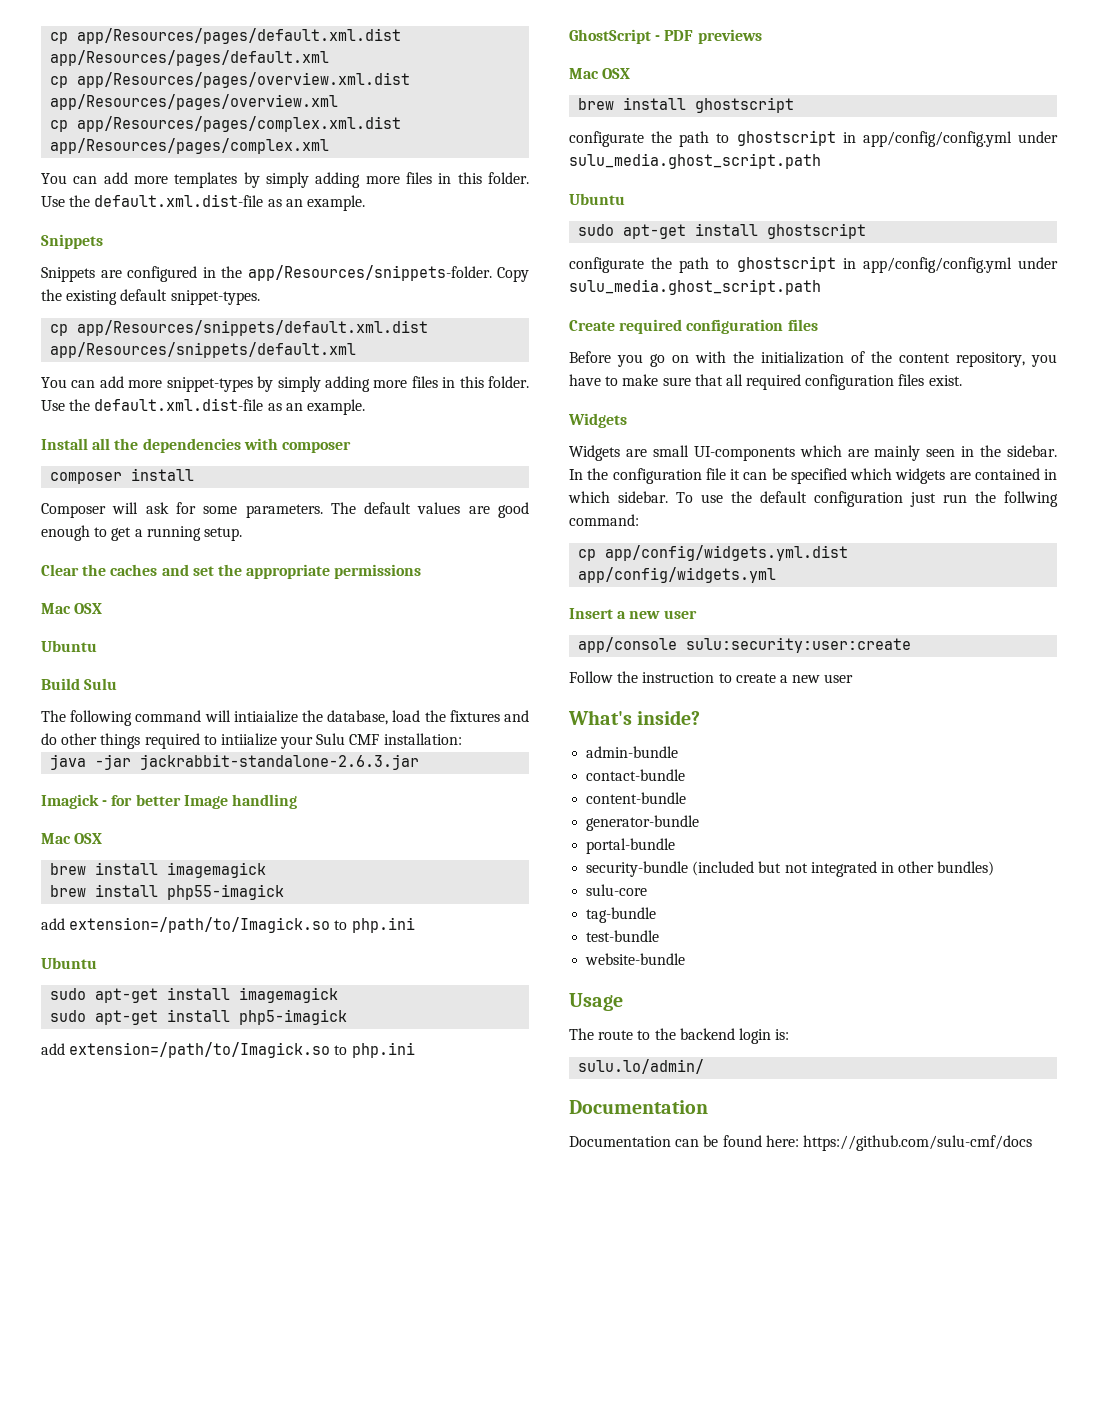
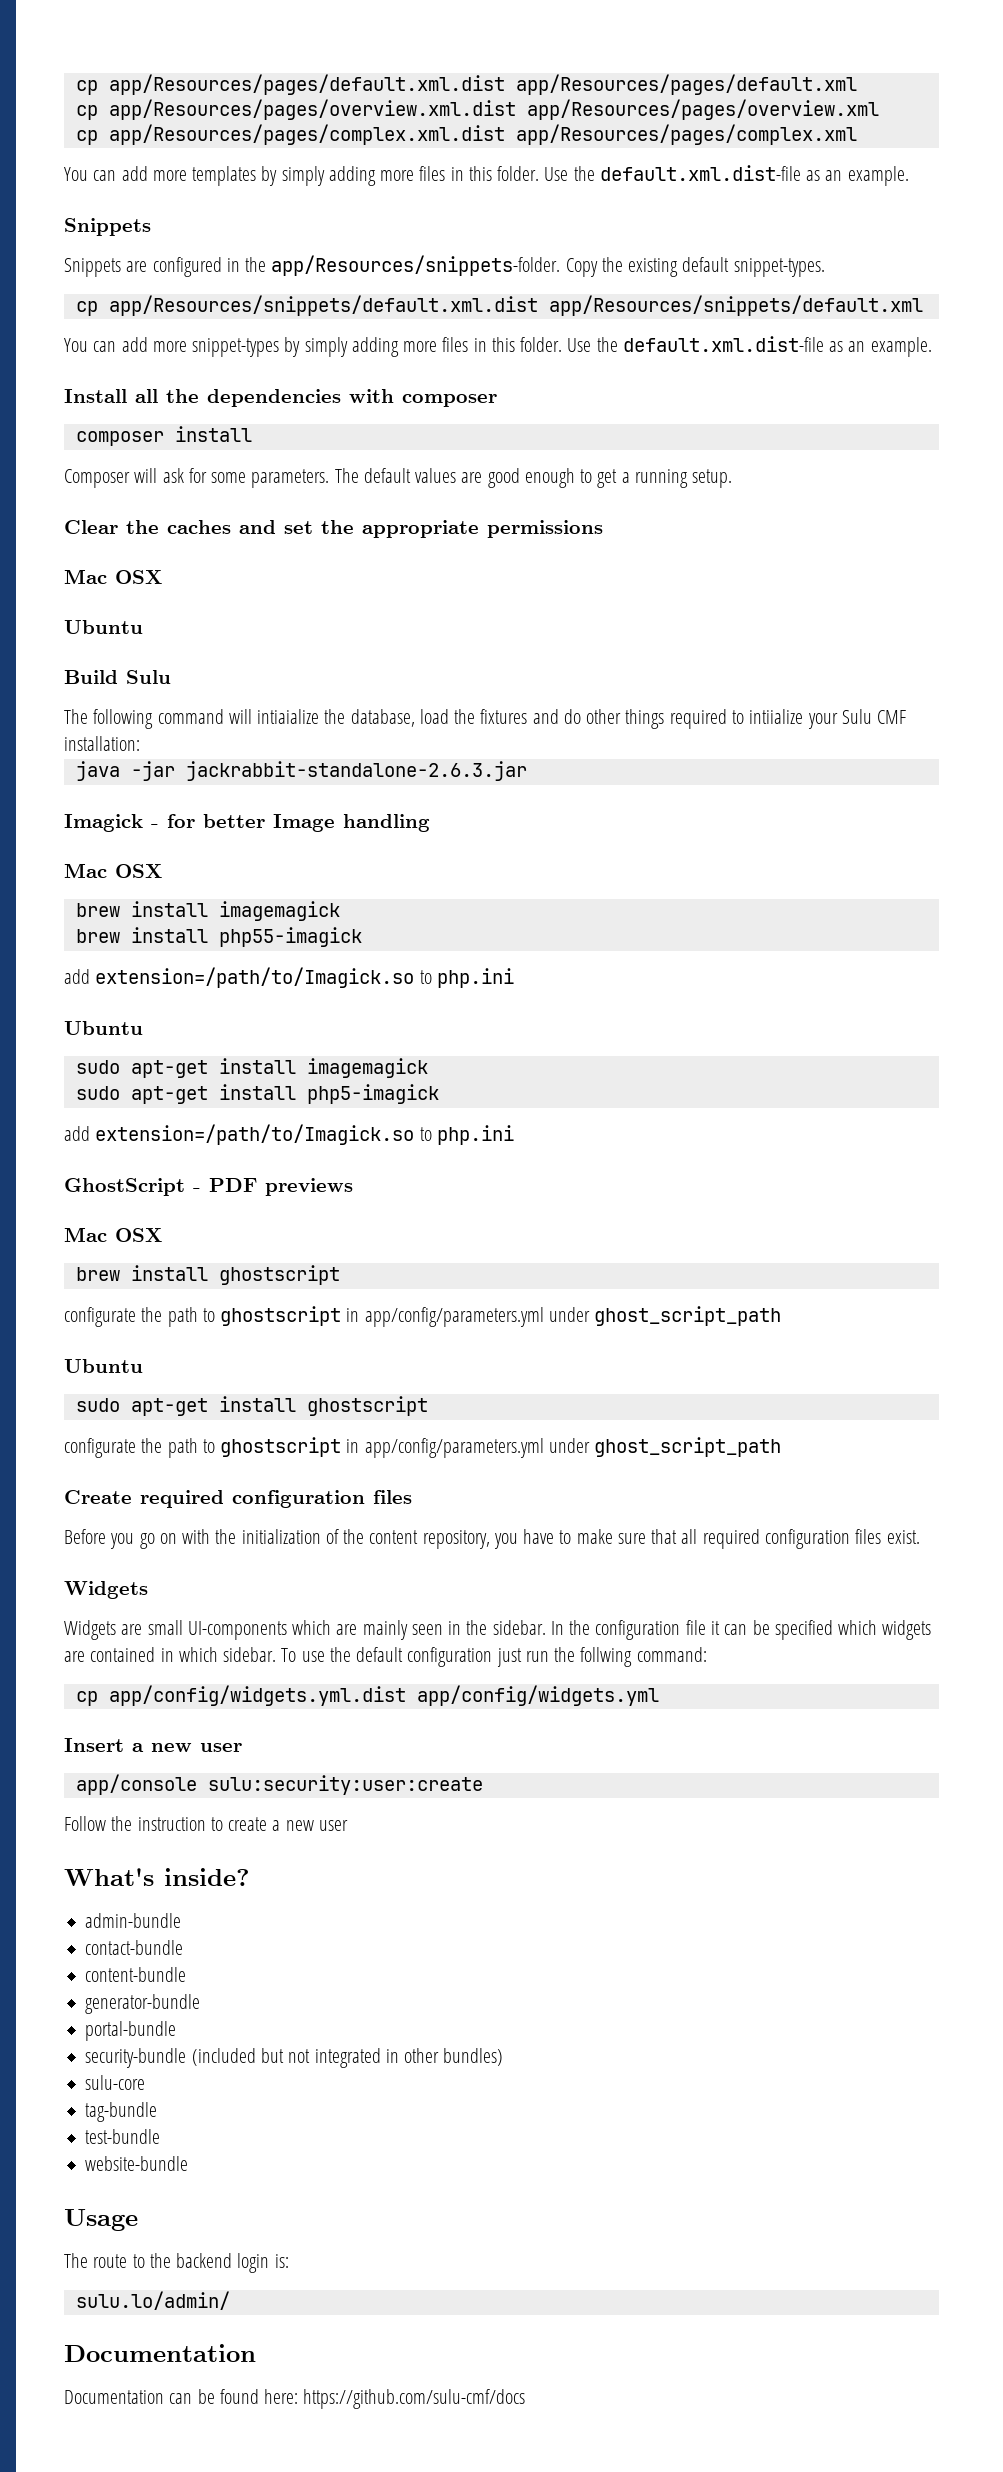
[862,131,1058,147] [569,153,821,169] app/config/config.yml under sulu_media.ghost_script.path -> [364,1306,782,1327] app/config/parameters.yml under ghost_script_path
[862,257,1058,273] [569,279,821,295] app/config/config.yml under sulu_media.ghost_script.path -> [364,1437,782,1458] app/config/parameters.yml under ghost_script_path

